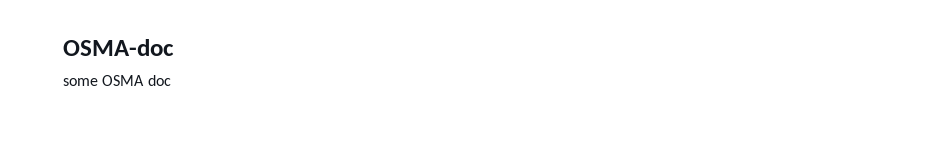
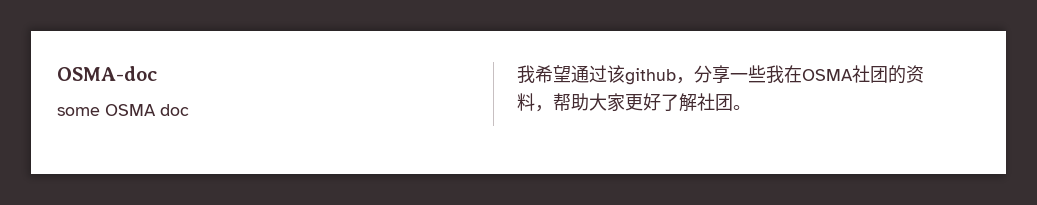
(171, 80) none -> [517,65,924,85] [517,93,751,112] // 我希望通过该github，分享一些我在OSMA社团的资料，帮助大家更好了解社团。

